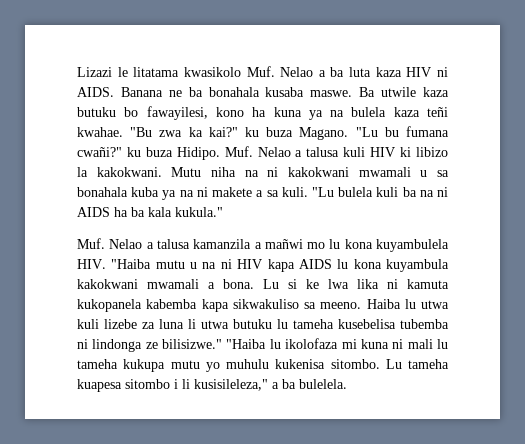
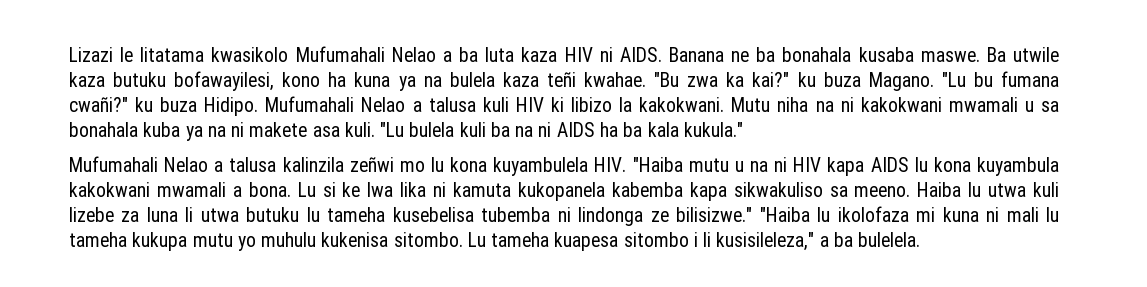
[246,66,275,77] Muf. -> [295,46,385,62] Mufumahali
[124,106,208,120] bo fawayilesi, -> [174,71,275,91] bofawayilesi,
[224,146,253,157] Muf. -> [265,96,355,112] Mufumahali
[256,190,279,197] a sa -> [312,126,340,137] asa
[77,238,303,249] Muf. Nelao a talusa kamanzila a mañwi -> [69,156,394,172] Mufumahali Nelao a talusa kalinzila zeñwi

